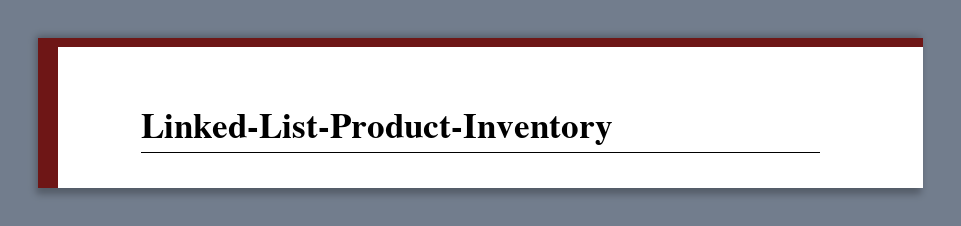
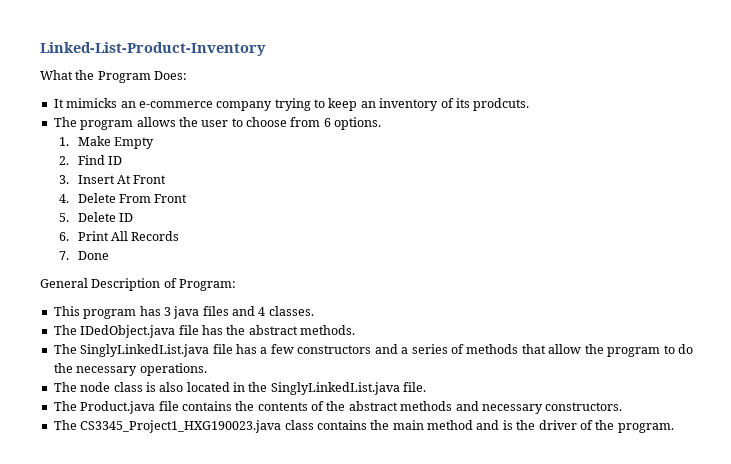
(613, 129) none -> [40,70,188,83] [53,98,530,111] [53,117,382,130] [58,136,155,149] [58,155,123,165] [58,175,167,184] [58,193,188,203] [58,212,134,222] [58,231,180,241] [58,251,109,260] [40,278,237,291] [53,306,314,319] [53,325,355,338] [53,344,693,357] [53,363,207,376] [53,382,427,395] [53,401,623,414] [53,420,674,433] // What the Program Does: // It mimicks an e-commerce company trying to keep an inventory of its prodcuts. // The program allows the user to choose from 6 options. // 1. Make Empty // 2. Find ID // 3. Insert At Front // 4. Delete From Front // 5. Delete ID // 6. Print All Records // 7. Done // General Description of Program: // This program has 3 java files and 4 classes. // The IDedObject.java file has the abstract methods. // The SinglyLinkedList.java file has a few constructors and a series of methods that allow the program to do the necessary operations. // The node class is also located in the SinglyLinkedList.java file. // The Product.java file contains the contents of the abstract methods and necessary constructors. // The CS3345_Project1_HXG190023.java class contains the main method and is the driver of the program.

